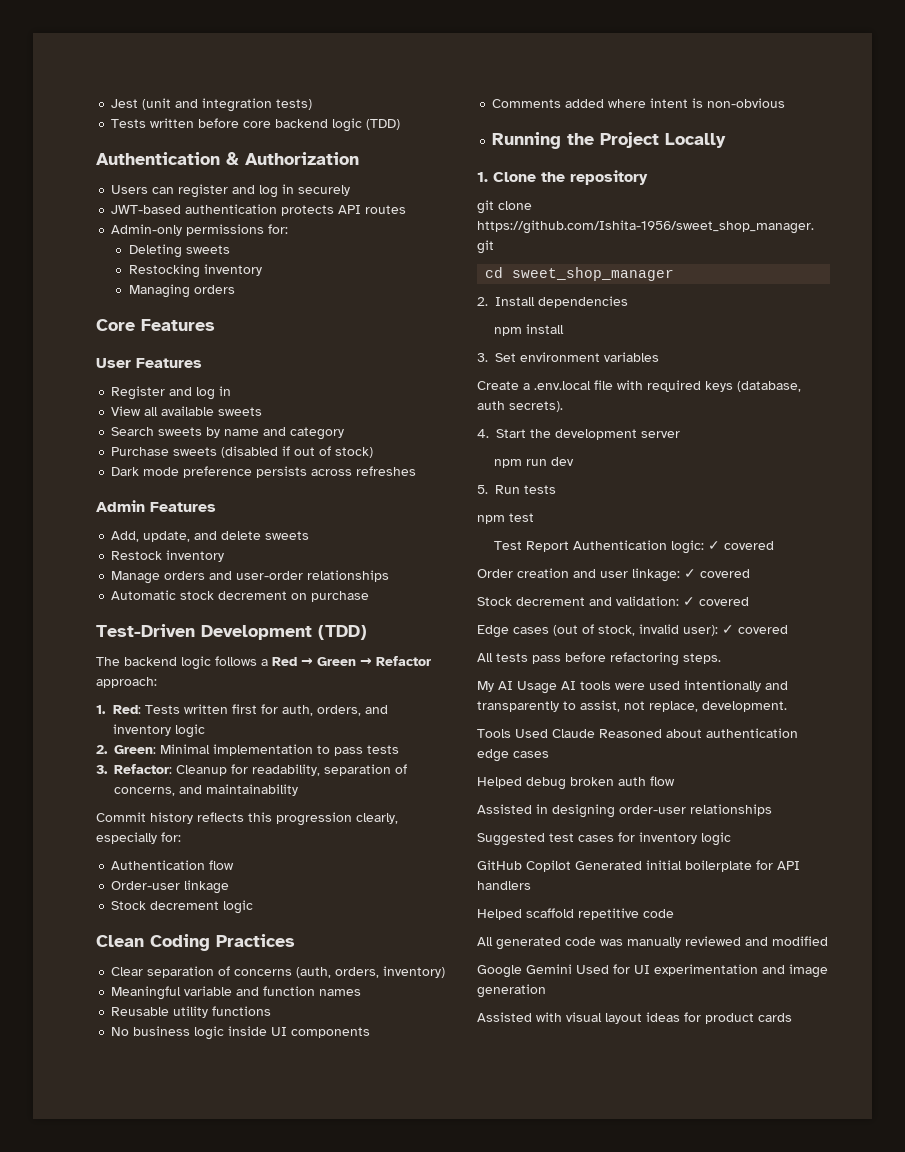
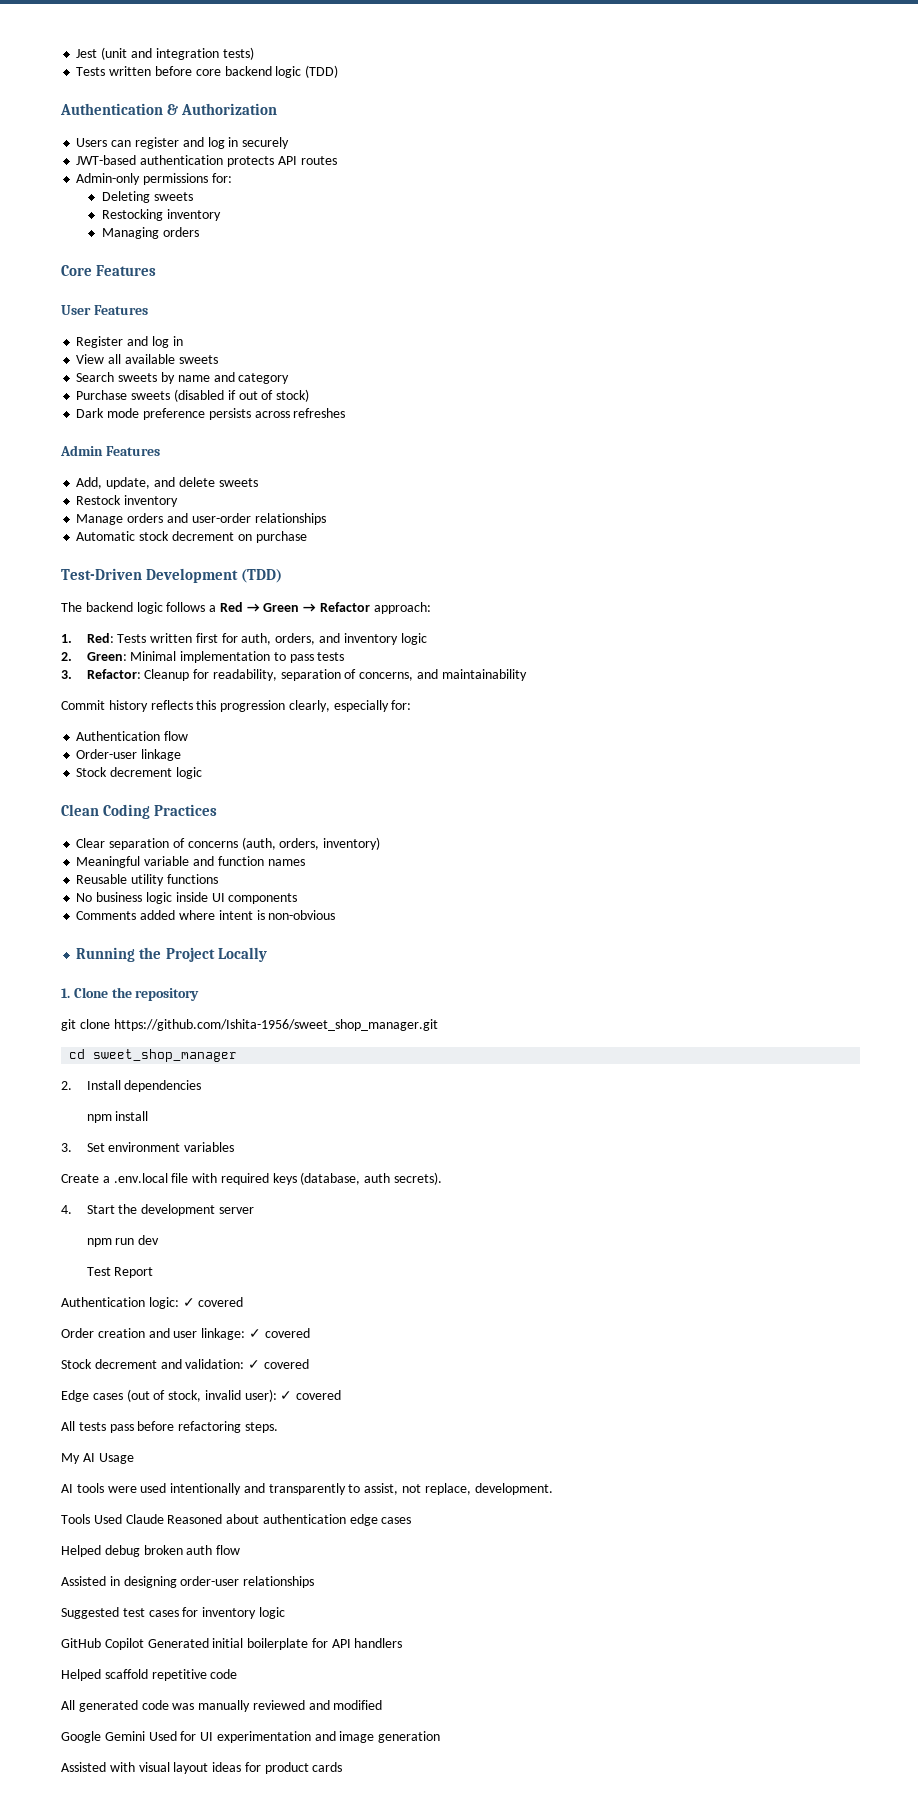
[477,485,556,494] [477,513,534,524] // 5. Run tests // npm test -> (160, 1240) none
(570, 546) none -> (154, 1272) //
(557, 687) none -> (134, 1458) //

